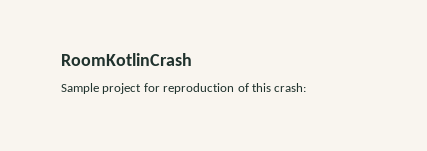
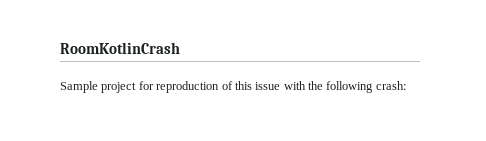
(271, 87) none -> [255,81,374,93] issue with the following

